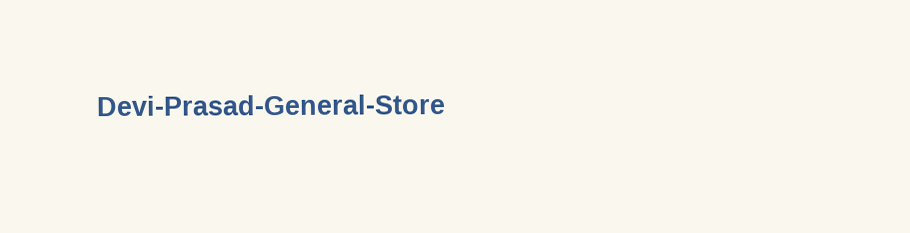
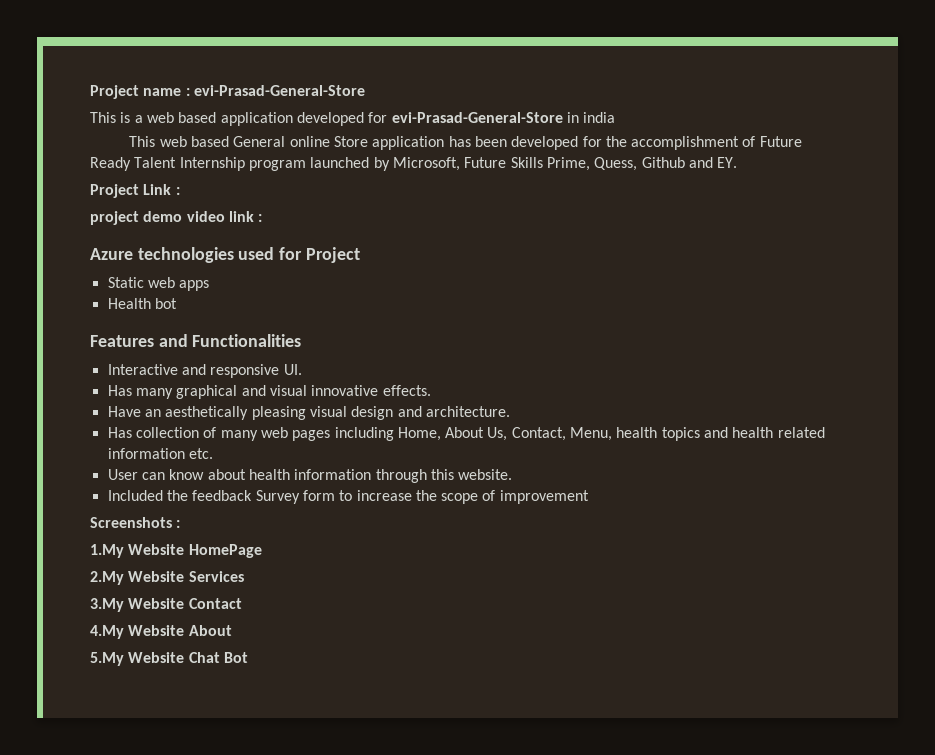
[96,94,445,117] Devi-Prasad-General-Store -> [90,85,365,99] [90,112,616,126] [129,136,802,150] [90,157,738,171] [90,184,180,198] [90,211,263,225] [90,247,360,263] [107,277,210,291] [107,298,177,309] [90,334,302,347] [107,364,302,378] [107,385,431,399] [107,406,510,420] [107,427,825,441] [107,448,213,459] [107,469,513,483] [107,490,589,504] [90,517,181,528] [90,544,262,558] [90,571,244,585] [90,598,242,612] [90,625,232,639] [90,652,248,666] Project name : evi-Prasad-General-Store // This is a web based application developed for evi-Prasad-General-Store in india // This web based General online Store application has been developed for the accomplishment of Future Ready Talent Internship program launched by Microsoft, Future Skills Prime, Quess, Github and EY. // Project Link : // project demo video link : // Azure technologies used for Project // Static web apps // Health bot // Features and Functionalities // Interactive and responsive UI. // Has many graphical and visual innovative effects. // Have an aesthetically pleasing visual design and architecture. // Has collection of many web pages including Home, About Us, Contact, Menu, health topics and health related information etc. // User can know about health information through this website. // Included the feedback Survey form to increase the scope of improvement // Screenshots : // 1.My Website HomePage // 2.My Website Services // 3.My Website Contact // 4.My Website About // 5.My Website Chat Bot

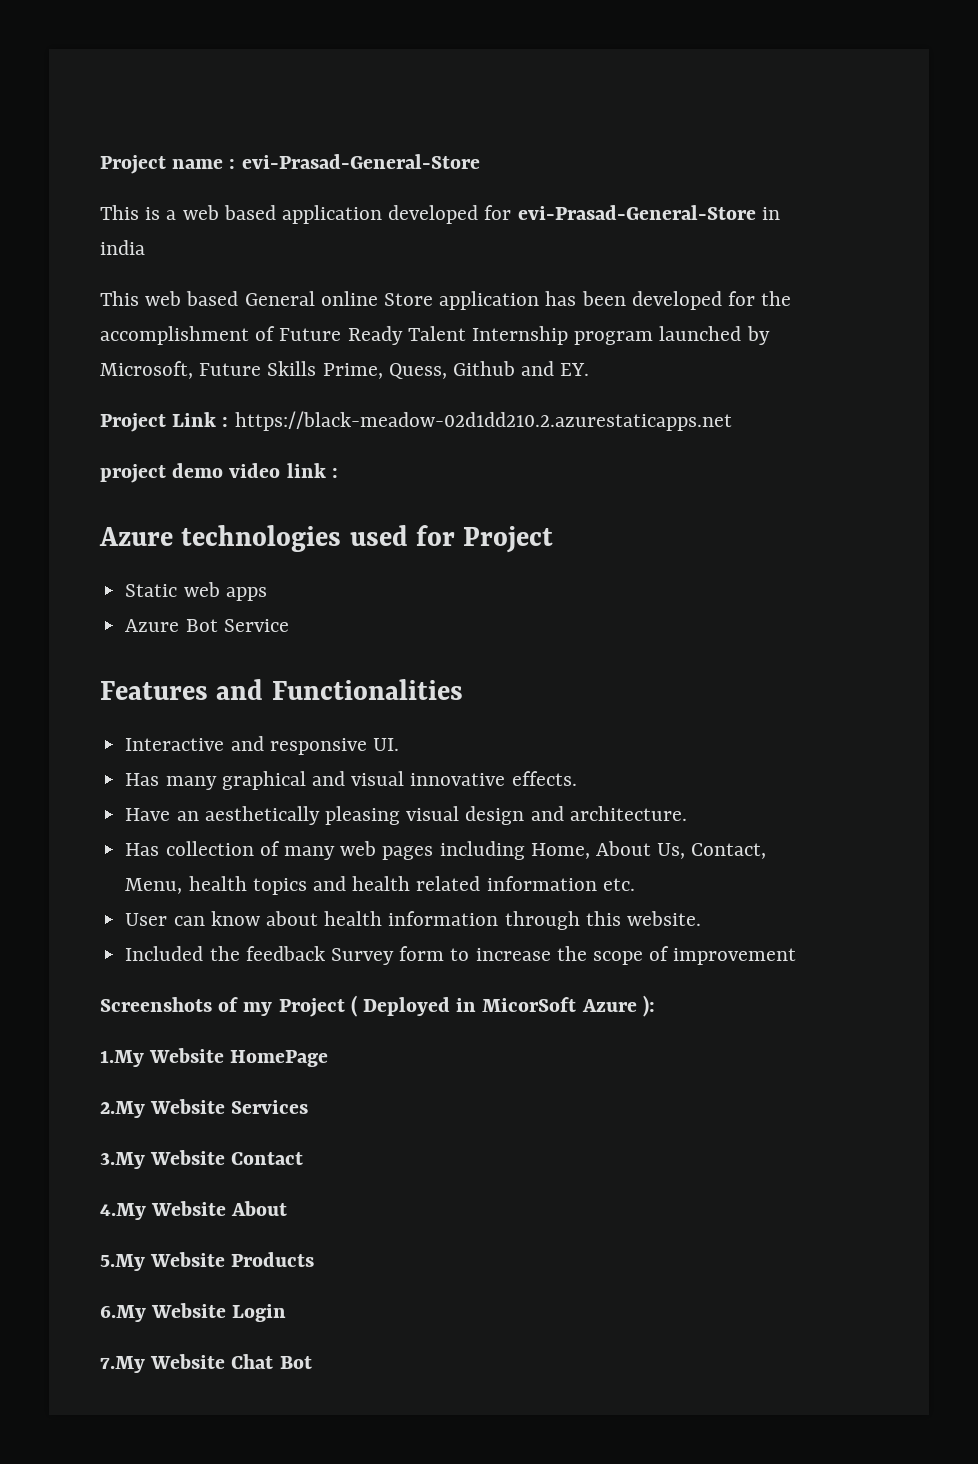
(180, 191) none -> [234,411,732,431] https://black-meadow-02d1dd210.2.azurestaticapps.net
[107,298,177,309] Health bot -> [125,619,289,632] Azure Bot Service
[176,520,181,528] : -> [218,995,655,1017] of my Project ( Deployed in MicorSoft Azure ):
(185, 657) none -> [231,1252,315,1267] [100,1303,287,1322] [100,1354,226,1373] Products // 6.My Website Login // 7.My Website

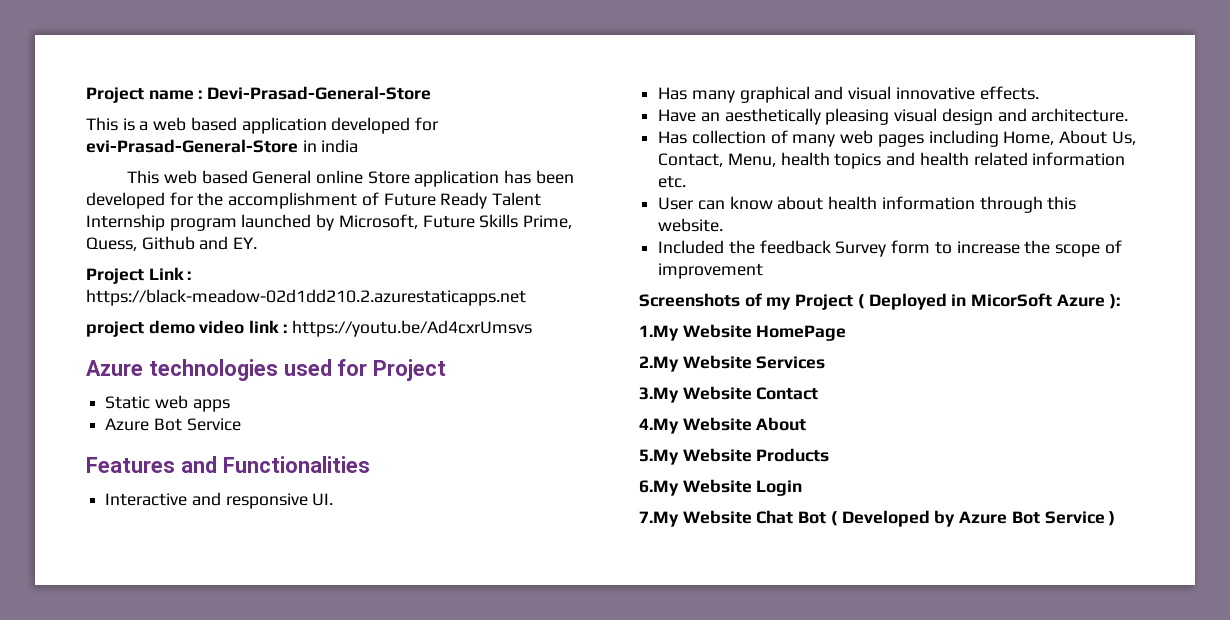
[241,154,480,169] evi-Prasad-General-Store -> [207,86,432,100] Devi-Prasad-General-Store
(338, 473) none -> [291,320,532,337] https://youtu.be/Ad4cxrUmsvs
(312, 1362) none -> [830,510,1116,527] ( Developed by Azure Bot Service )

